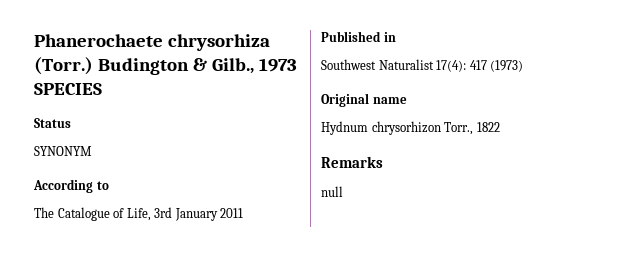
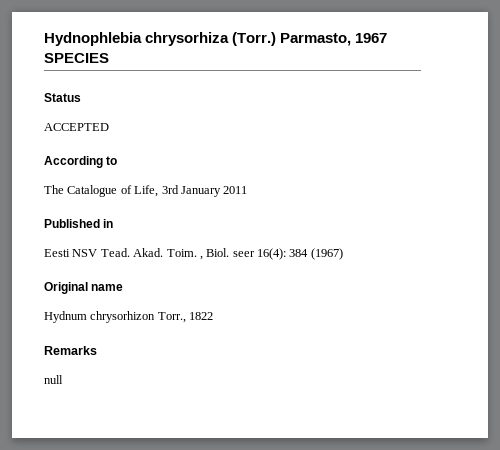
[34,34,163,47] Phanerochaete -> [44,32,142,46] Hydnophlebia
[97,58,297,75] Budington & Gilb., 1973 -> [280,33,388,46] Parmasto, 1967
[34,146,92,156] SYNONYM -> [44,123,109,131] ACCEPTED
[321,59,524,72] Southwest Naturalist 17(4): 417 (1973) -> [44,248,343,260] Eesti NSV Tead. Akad. Toim. , Biol. seer 16(4): 384 (1967)

